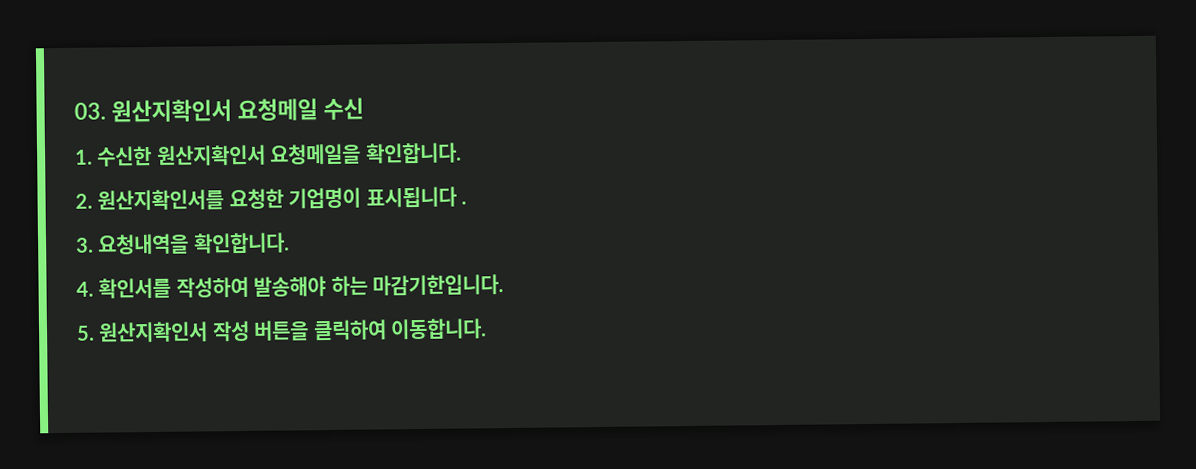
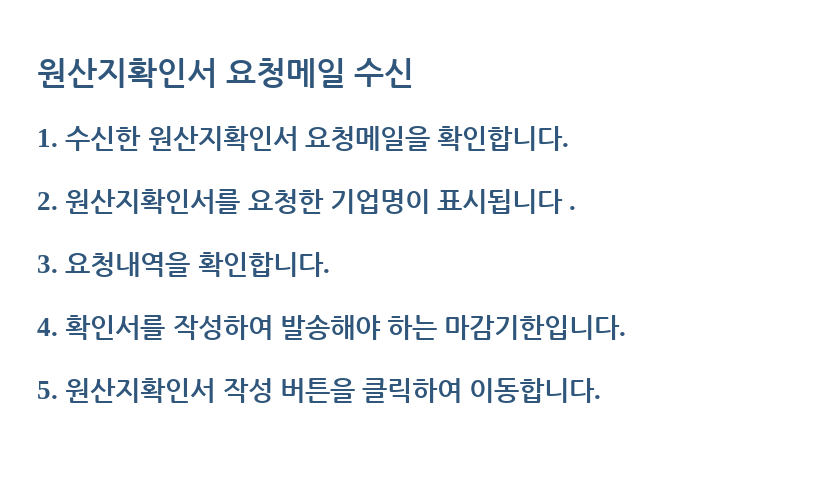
[74,102,106,120] 03. -> (37, 73) none

